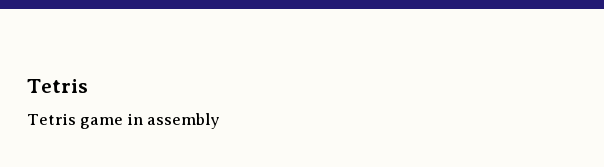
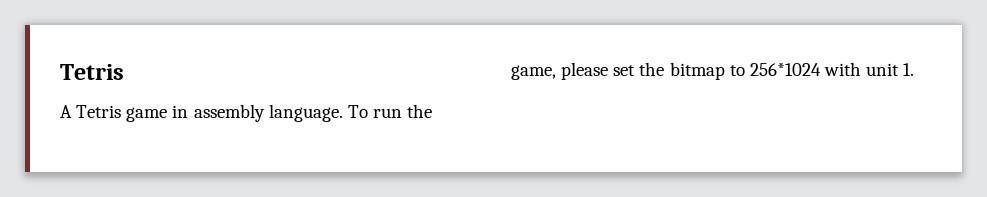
(88, 86) none -> [60,105,72,118] A
(221, 121) none -> [268,104,433,122] [511,62,915,80] language. To run the game, please set the bitmap to 256*1024 with unit 1.

